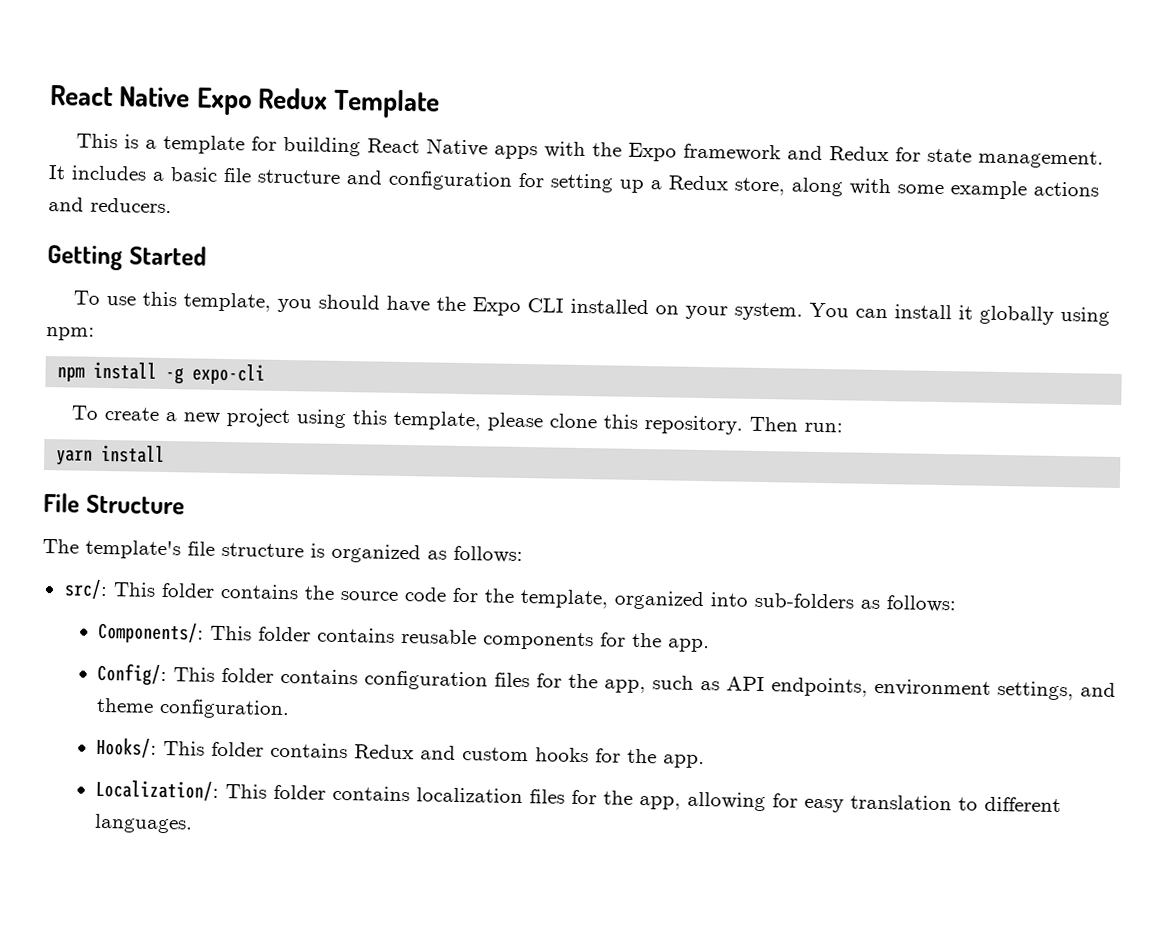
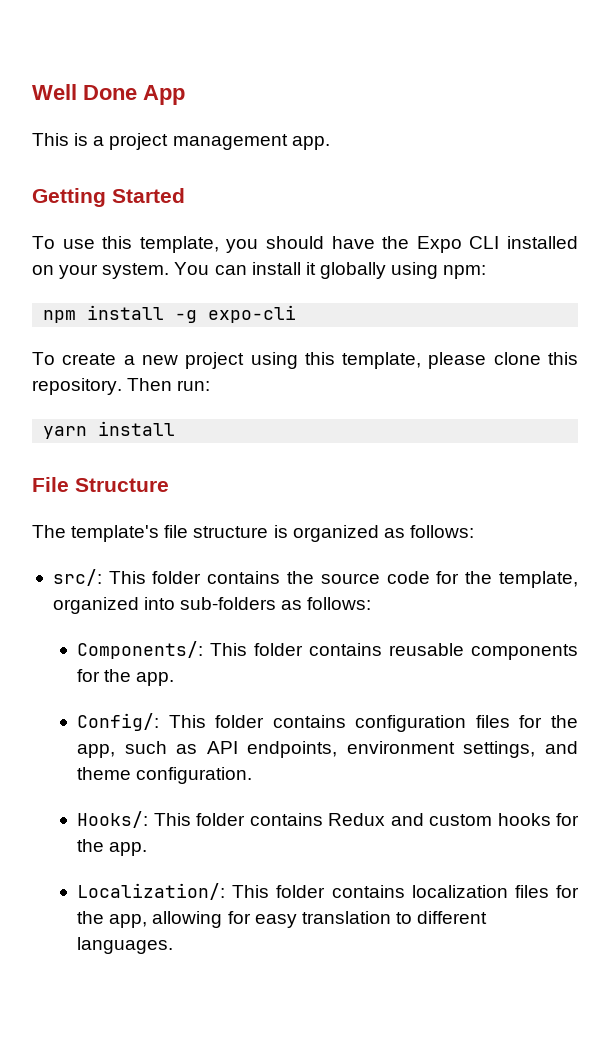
[50,85,441,119] [76,133,1105,169] [48,165,1099,200] [48,197,172,214] React Native Expo Redux Template // This is a template for building React Native apps with the Expo framework and Redux for state management. It includes a basic file structure and configuration for setting up a Redux store, along with some example actions and reducers. -> [32,84,185,105] [32,133,330,150] Well Done App // This is a project management app.

